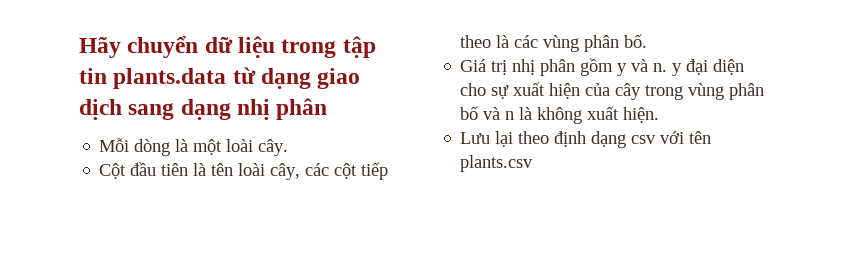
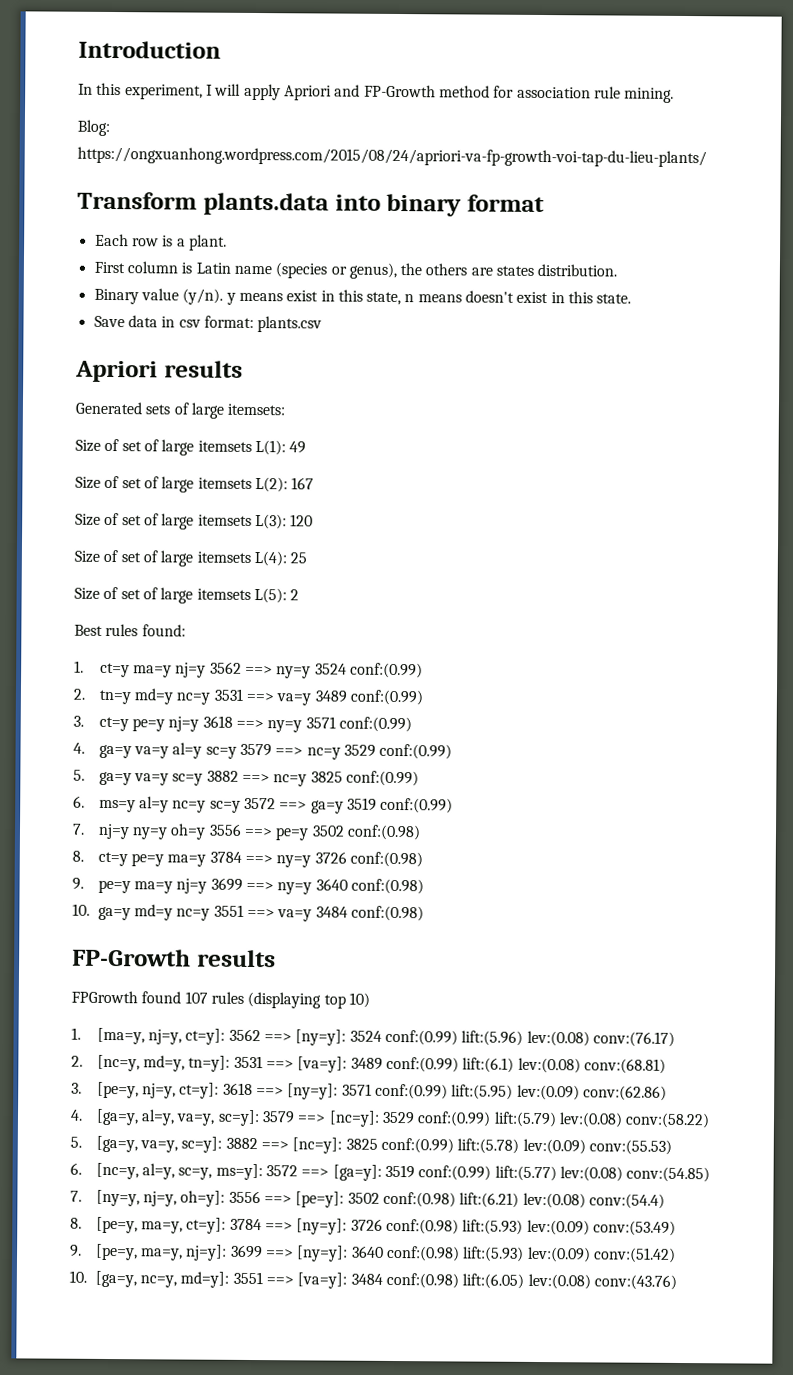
[79,36,376,58] [79,67,361,89] [79,98,328,120] [99,138,289,156] [99,162,389,180] [460,34,648,52] [460,58,745,76] [460,82,765,100] [460,106,660,124] [460,131,712,148] [460,155,534,172] Hãy chuyển dữ liệu trong tập tin plants.data từ dạng giao dịch sang dạng nhị phân // Mỗi dòng là một loài cây. // Cột đầu tiên là tên loài cây, các cột tiếp theo là các vùng phân bố. // Giá trị nhị phân gồm y và n. y đại diện cho sự xuất hiện của cây trong vùng phân bố và n là không xuất hiện. // Lưu lại theo định dạng csv với tên plants.csv -> [78,40,221,59] [78,82,675,103] [77,119,110,136] [77,146,707,168] [77,191,545,217] [94,233,227,251] [93,261,618,279] [93,288,632,306] [93,315,323,333] [75,360,243,383] [75,401,286,419] [75,438,307,456] [75,475,315,493] [75,512,314,530] [74,549,308,567] [74,586,300,604] [74,623,186,637] [74,660,423,679] [73,688,423,706] [73,715,412,733] [73,742,453,760] [73,769,419,787] [73,795,454,814] [72,823,421,841] [72,850,423,868] [72,877,424,895] [72,903,424,922] [72,948,276,968] [71,990,370,1009] [71,1027,675,1047] [71,1054,666,1074] [71,1081,667,1101] [70,1108,711,1129] [70,1135,672,1155] [70,1162,711,1183] [70,1189,665,1209] [70,1216,676,1236] [70,1243,676,1263] [69,1270,677,1290] Introduction // In this experiment, I will apply Apriori and FP-Growth method for association rule mining. // Blog: https://ongxuanhong.wordpress.com/2015/08/24/apriori-va-fp-growth-voi-tap-du-lieu-plants/ // Transform plants.data into binary format // Each row is a plant. // First column is Latin name (species or genus), the others are states distribution. // Binary value (y/n). y means exist in this state, n means doesn't exist in this state. // Save data in csv format: plants.csv // Apriori results // Generated sets of large itemsets: // Size of set of large itemsets L(1): 49 // Size of set of large itemsets L(2): 167 // Size of set of large itemsets L(3): 120 // Size of set of large itemsets L(4): 25 // Size of set of large itemsets L(5): 2 // Best rules found: // 1. ct=y ma=y nj=y 3562 ==> ny=y 3524 conf:(0.99) // 2. tn=y md=y nc=y 3531 ==> va=y 3489 conf:(0.99) // 3. ct=y pe=y nj=y 3618 ==> ny=y 3571 conf:(0.99) // 4. ga=y va=y al=y sc=y 3579 ==> nc=y 3529 conf:(0.99) // 5. ga=y va=y sc=y 3882 ==> nc=y 3825 conf:(0.99) // 6. ms=y al=y nc=y sc=y 3572 ==> ga=y 3519 conf:(0.99) // 7. nj=y ny=y oh=y 3556 ==> pe=y 3502 conf:(0.98) // 8. ct=y pe=y ma=y 3784 ==> ny=y 3726 conf:(0.98) // 9. pe=y ma=y nj=y 3699 ==> ny=y 3640 conf:(0.98) // 10. ga=y md=y nc=y 3551 ==> va=y 3484 conf:(0.98) // FP-Growth results // FPGrowth found 107 rules (displaying top 10) // 1. [ma=y, nj=y, ct=y]: 3562 ==> [ny=y]: 3524 conf:(0.99) lift:(5.96) lev:(0.08) conv:(76.17) // 2. [nc=y, md=y, tn=y]: 3531 ==> [va=y]: 3489 conf:(0.99) lift:(6.1) lev:(0.08) conv:(68.81) // 3. [pe=y, nj=y, ct=y]: 3618 ==> [ny=y]: 3571 conf:(0.99) lift:(5.95) lev:(0.09) conv:(62.86) // 4. [ga=y, al=y, va=y, sc=y]: 3579 ==> [nc=y]: 3529 conf:(0.99) lift:(5.79) lev:(0.08) conv:(58.22) // 5. [ga=y, va=y, sc=y]: 3882 ==> [nc=y]: 3825 conf:(0.99) lift:(5.78) lev:(0.09) conv:(55.53) // 6. [nc=y, al=y, sc=y, ms=y]: 3572 ==> [ga=y]: 3519 conf:(0.99) lift:(5.77) lev:(0.08) conv:(54.85) // 7. [ny=y, nj=y, oh=y]: 3556 ==> [pe=y]: 3502 conf:(0.98) lift:(6.21) lev:(0.08) conv:(54.4) // 8. [pe=y, ma=y, ct=y]: 3784 ==> [ny=y]: 3726 conf:(0.98) lift:(5.93) lev:(0.09) conv:(53.49) // 9. [pe=y, ma=y, nj=y]: 3699 ==> [ny=y]: 3640 conf:(0.98) lift:(5.93) lev:(0.09) conv:(51.42) // 10. [ga=y, nc=y, md=y]: 3551 ==> [va=y]: 3484 conf:(0.98) lift:(6.05) lev:(0.08) conv:(43.76)

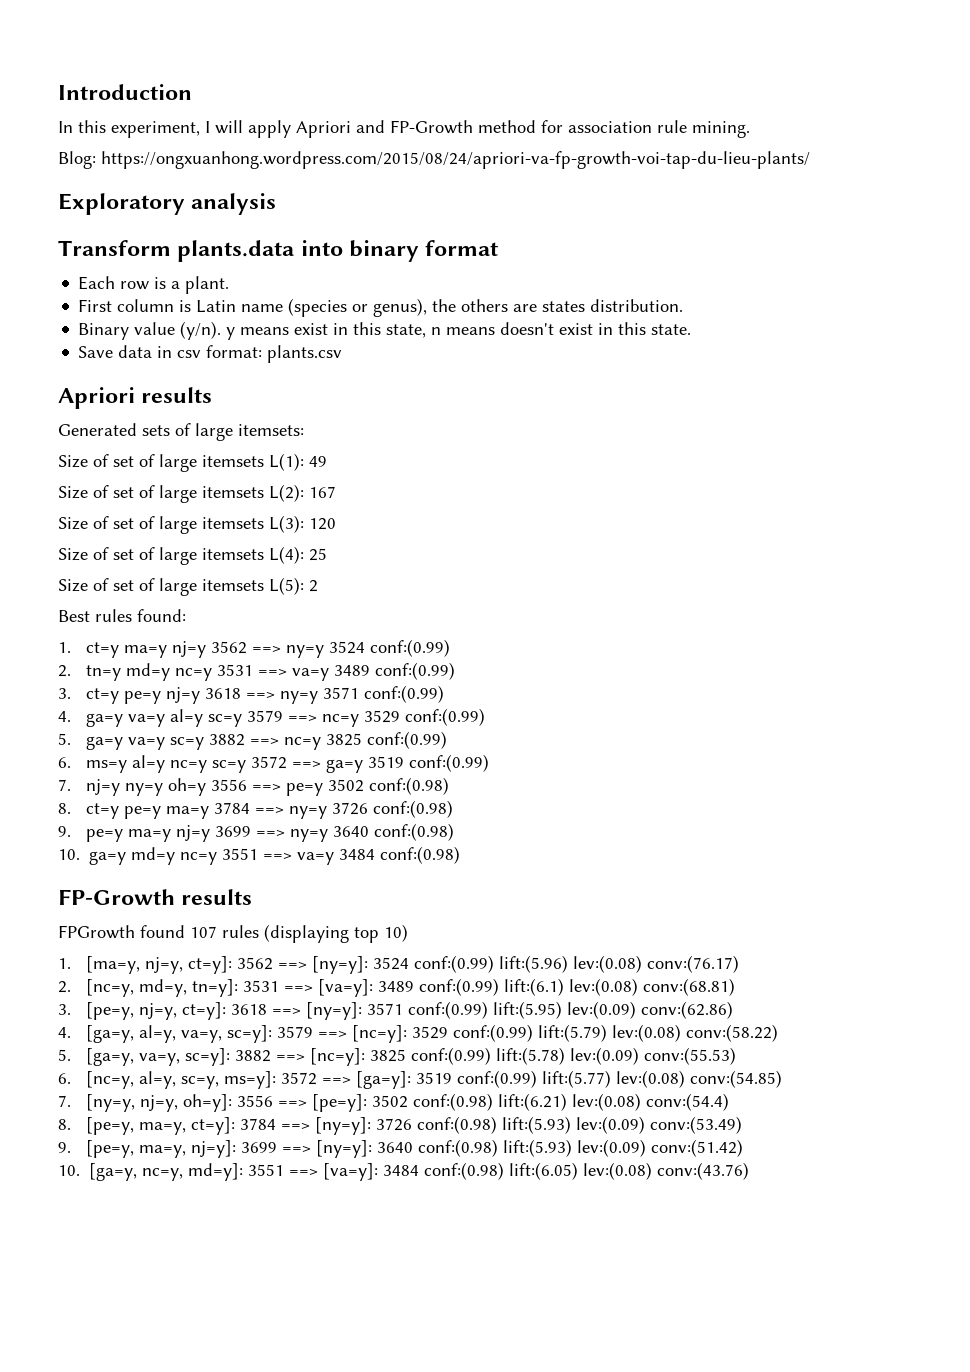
(707, 157) none -> [58,193,277,215] // Exploratory analysis

